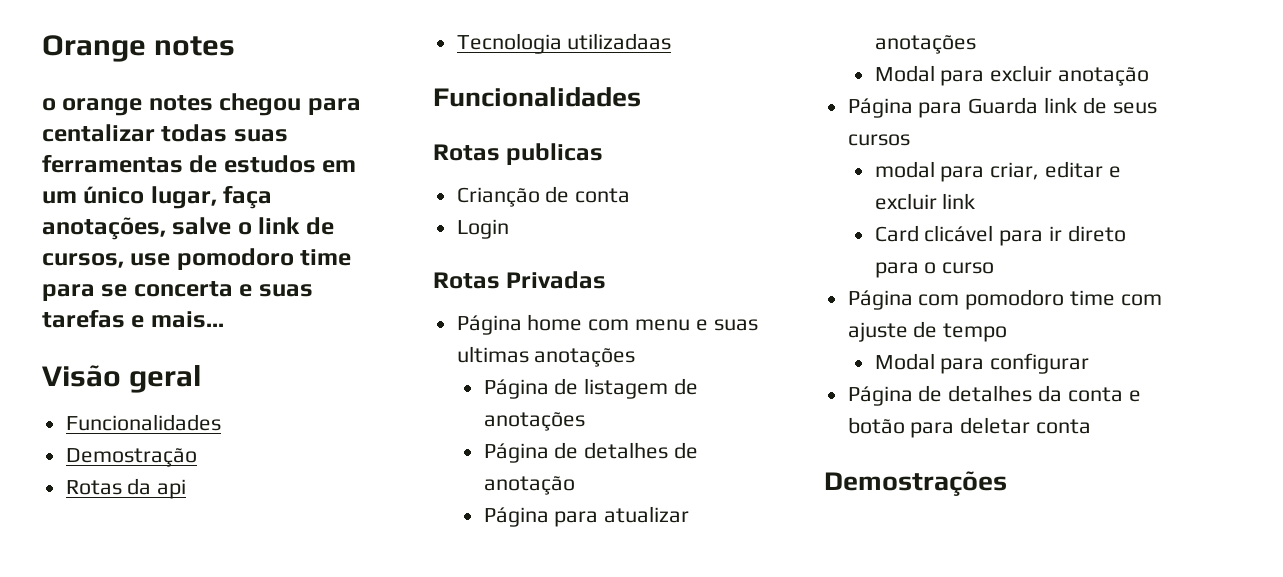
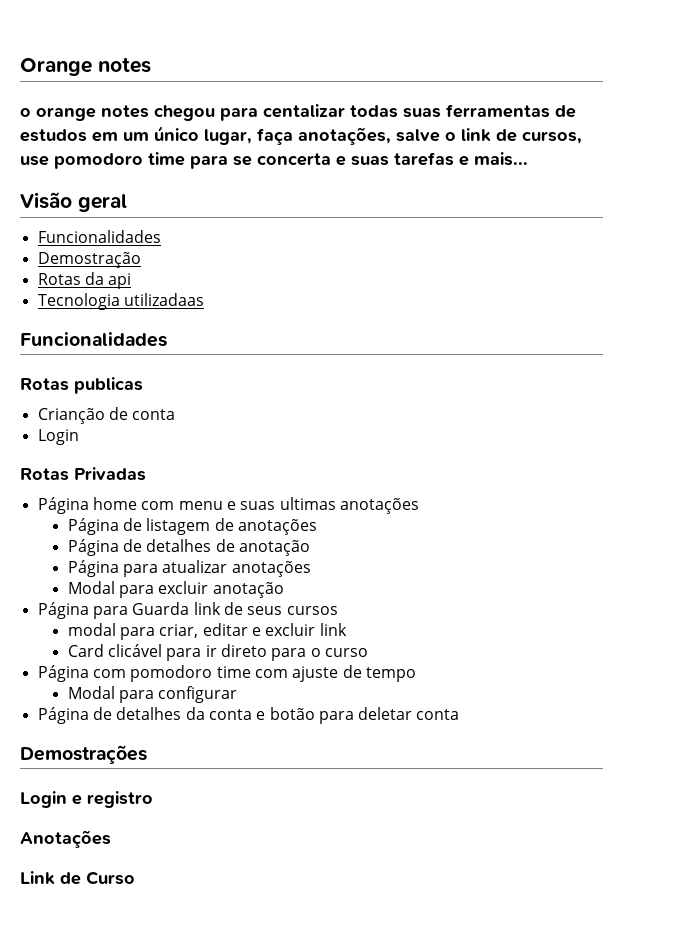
(1007, 483) none -> [20,791,153,808] [20,830,111,848] [20,871,135,885] // Login e registro // Anotações // Link de Curso

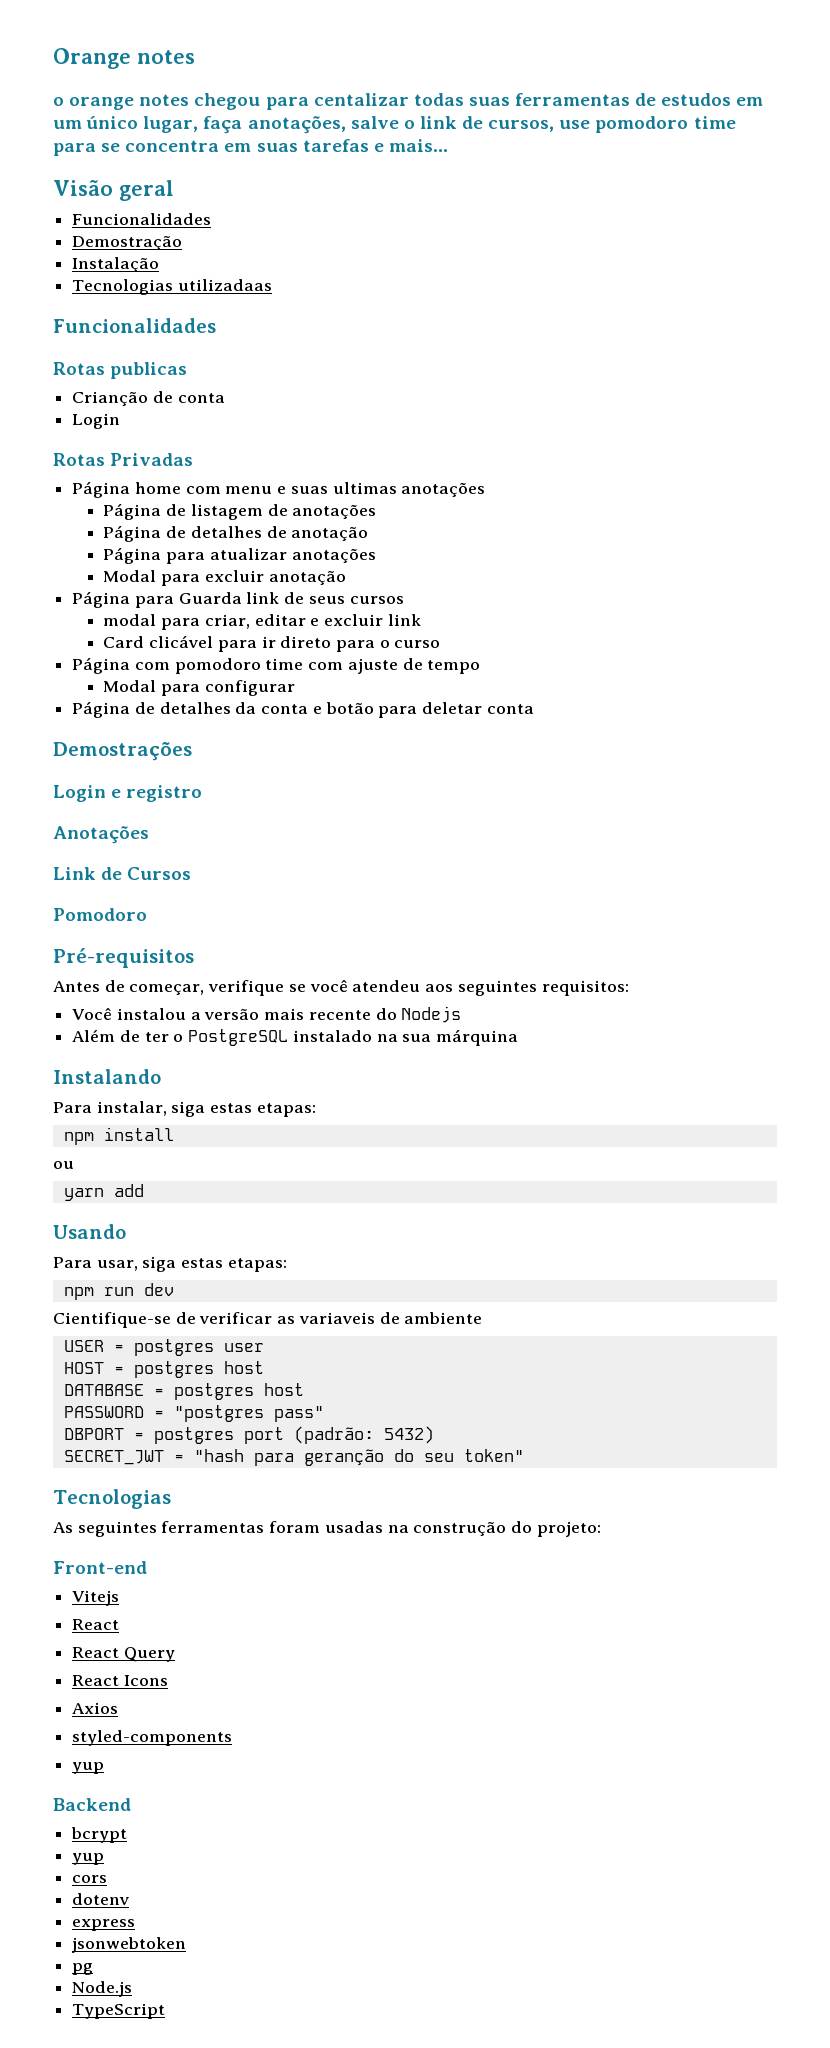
[257,153,346,166] concerta e -> [125,140,252,152] concentra em
[37,272,132,289] [37,293,120,310] Rotas da api // Tecnologia -> [72,257,160,272] [72,279,174,295] Instalação // Tecnologias
[86,871,135,885] Curso -> [127,867,192,880] [53,908,147,921] [53,948,194,968] [53,979,629,996] [72,1006,462,1023] [72,1029,519,1046] [53,1069,161,1084] [53,1101,316,1117] [63,1127,174,1145] [53,1161,74,1169] [63,1184,144,1201] [53,1224,126,1239] [53,1256,287,1272] [63,1283,174,1300] [53,1312,483,1328] [63,1339,264,1356] [63,1361,264,1378] [63,1383,304,1400] [63,1405,324,1422] [63,1426,434,1444] [63,1449,524,1466] [53,1489,171,1509] [53,1521,601,1537] [53,1561,147,1574] [72,1590,120,1606] [72,1619,120,1630] [72,1647,175,1662] [72,1675,168,1686] [72,1702,119,1714] [72,1730,233,1746] [72,1762,105,1774] [53,1798,131,1811] [71,1827,128,1843] [72,1853,105,1865] [72,1875,108,1883] [72,1893,130,1905] [72,1919,136,1931] [72,1937,187,1953] [72,1963,94,1975] [72,1981,133,1997] [72,2003,166,2019] Cursos // Pomodoro // Pré-requisitos // Antes de começar, verifique se você atendeu aos seguintes requisitos: // Você instalou a versão mais recente do Nodejs // Além de ter o PostgreSQL instalado na sua márquina // Instalando // Para instalar, siga estas etapas: // npm install // ou // yarn add // Usando // Para usar, siga estas etapas: // npm run dev // Cientifique-se de verificar as variaveis de ambiente // USER = postgres user // HOST = postgres host // DATABASE = postgres host // PASSWORD = "postgres pass" // DBPORT = postgres port (padrão: 5432) // SECRET_JWT = "hash para geranção do seu token" // Tecnologias // As seguintes ferramentas foram usadas na construção do projeto: // Front-end // Vitejs // React // React Query // React Icons // Axios // styled-components // yup // Backend // bcrypt // yup // cors // dotenv // express // jsonwebtoken // pg // Node.js // TypeScript

